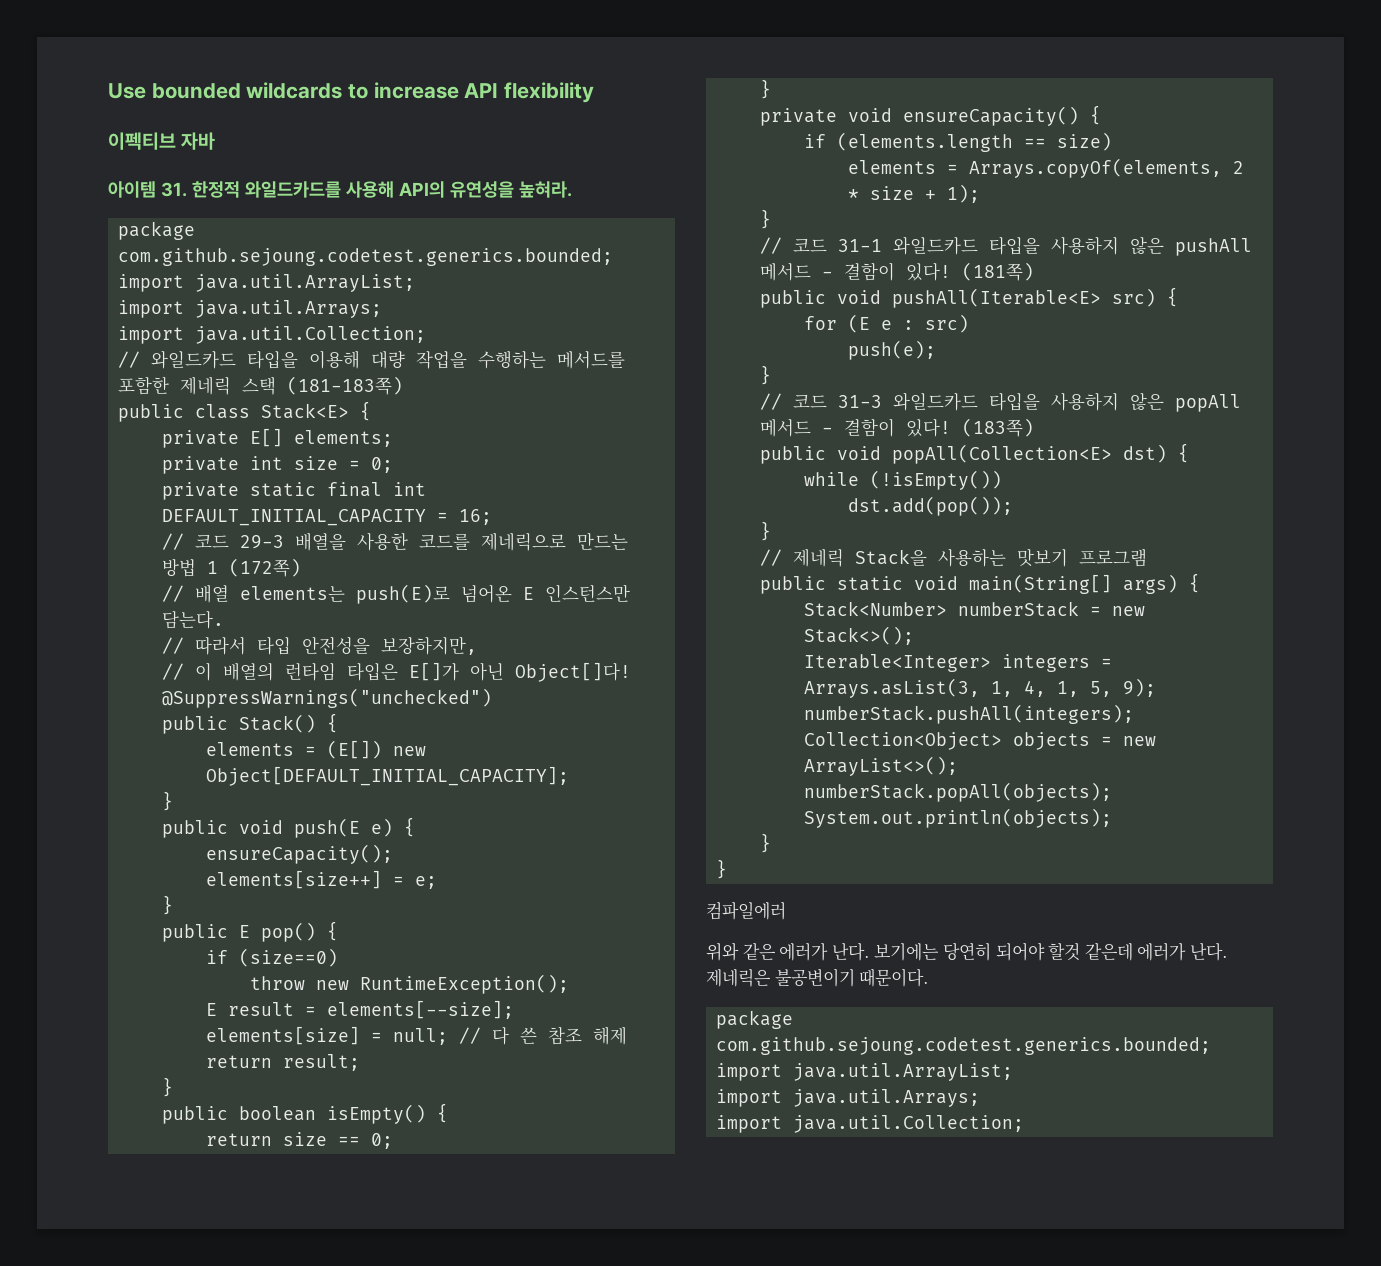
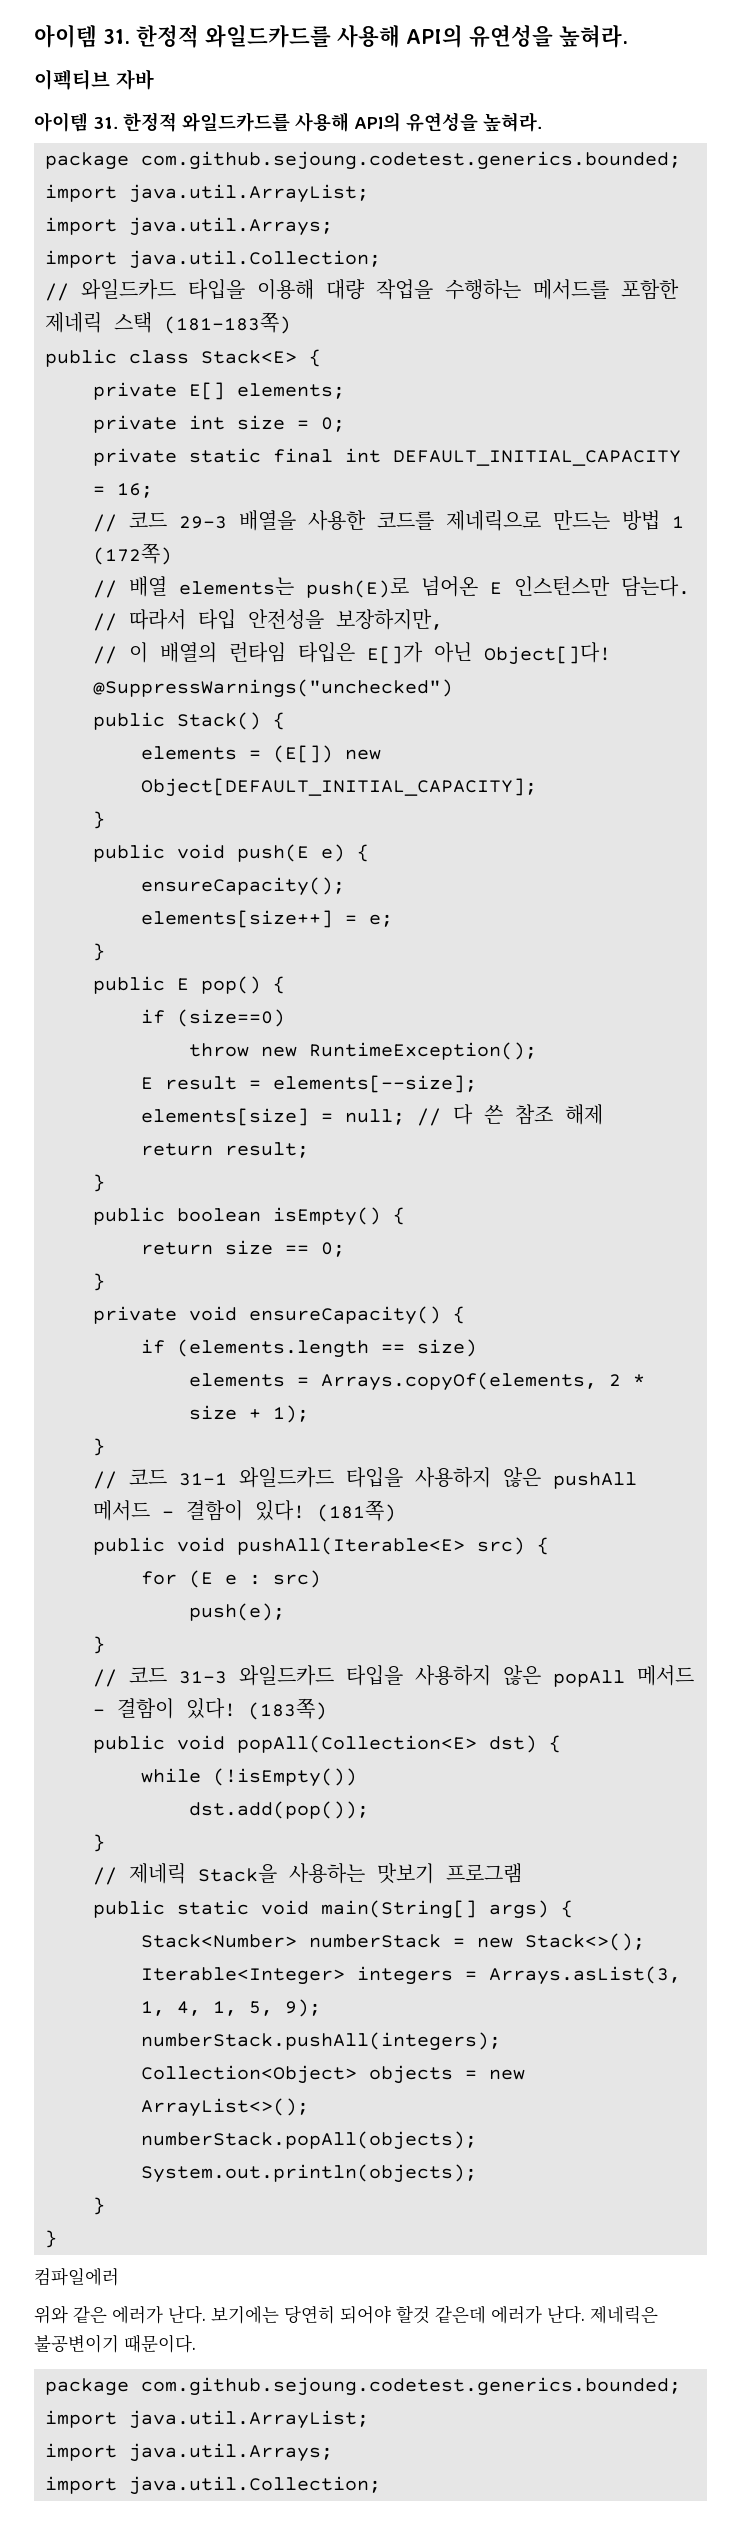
[108,82,595,103] Use bounded wildcards to increase API flexibility -> [34,24,628,48] 아이템 31. 한정적 와일드카드를 사용해 API의 유연성을 높혀라.

